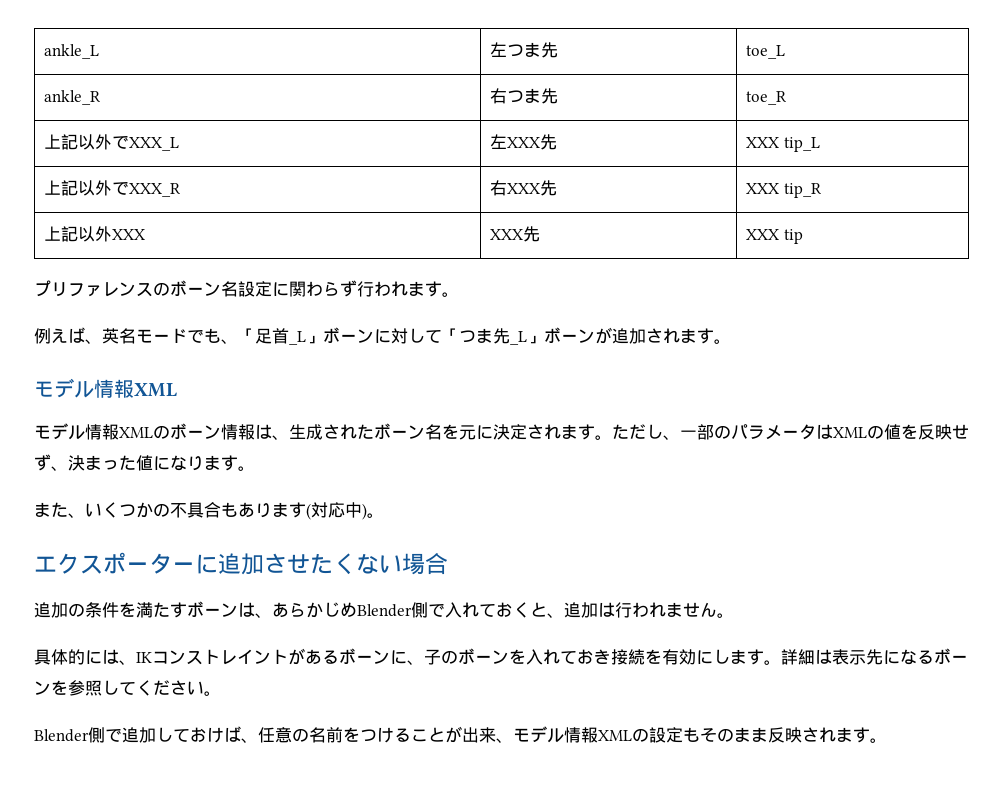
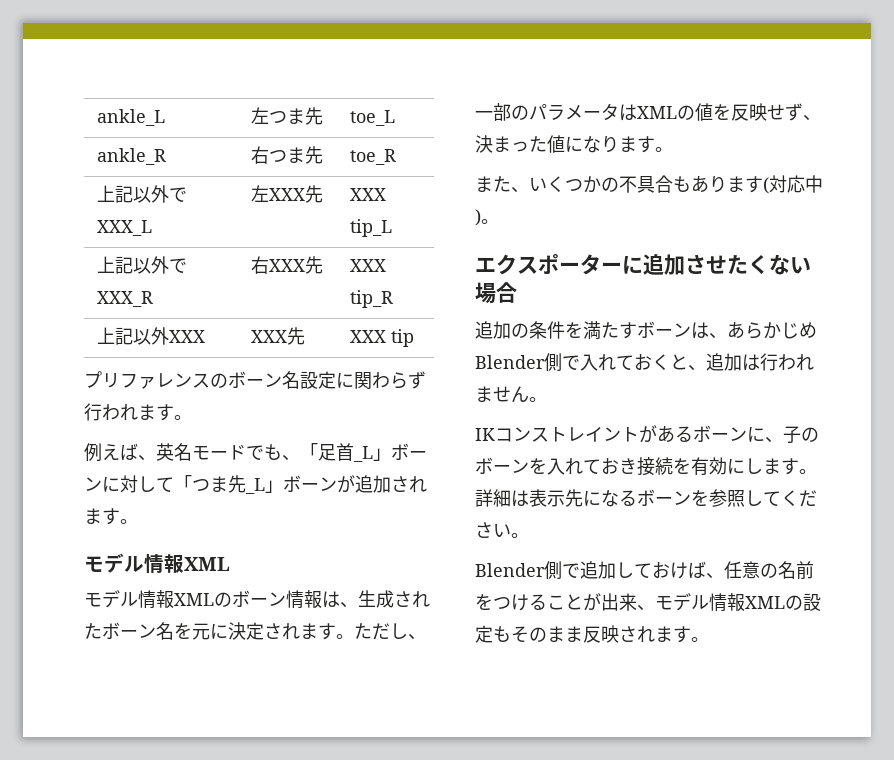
[34,649,136,665] 具体的には、 -> (547, 399) none

